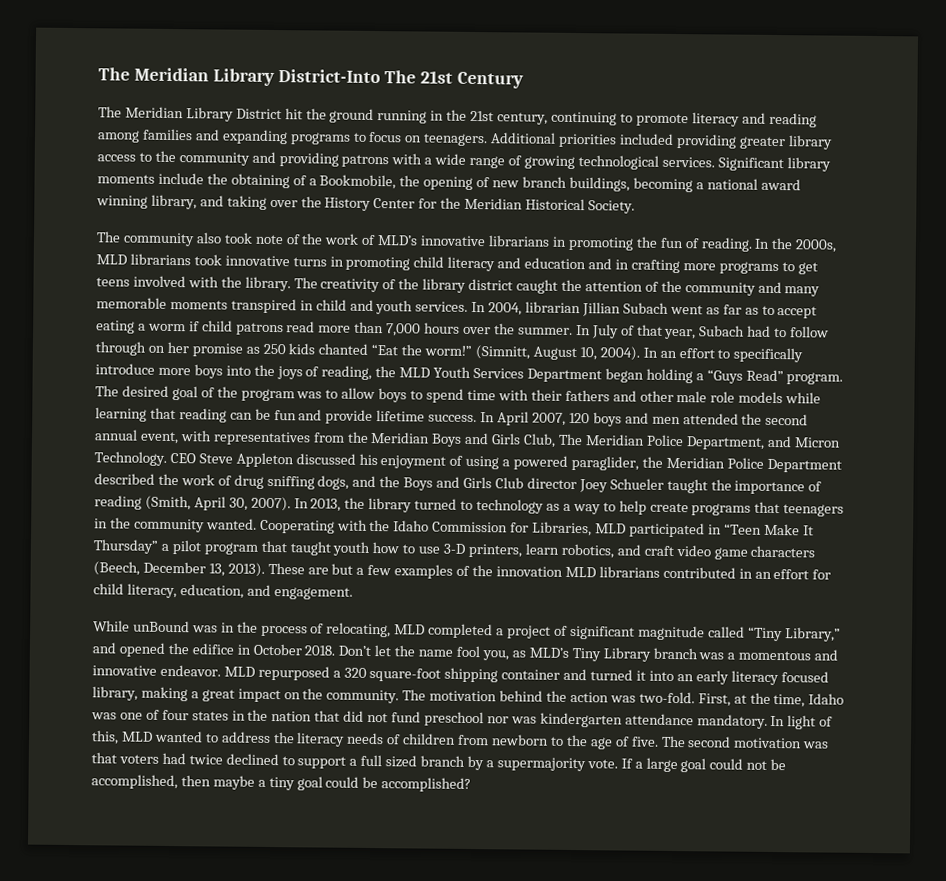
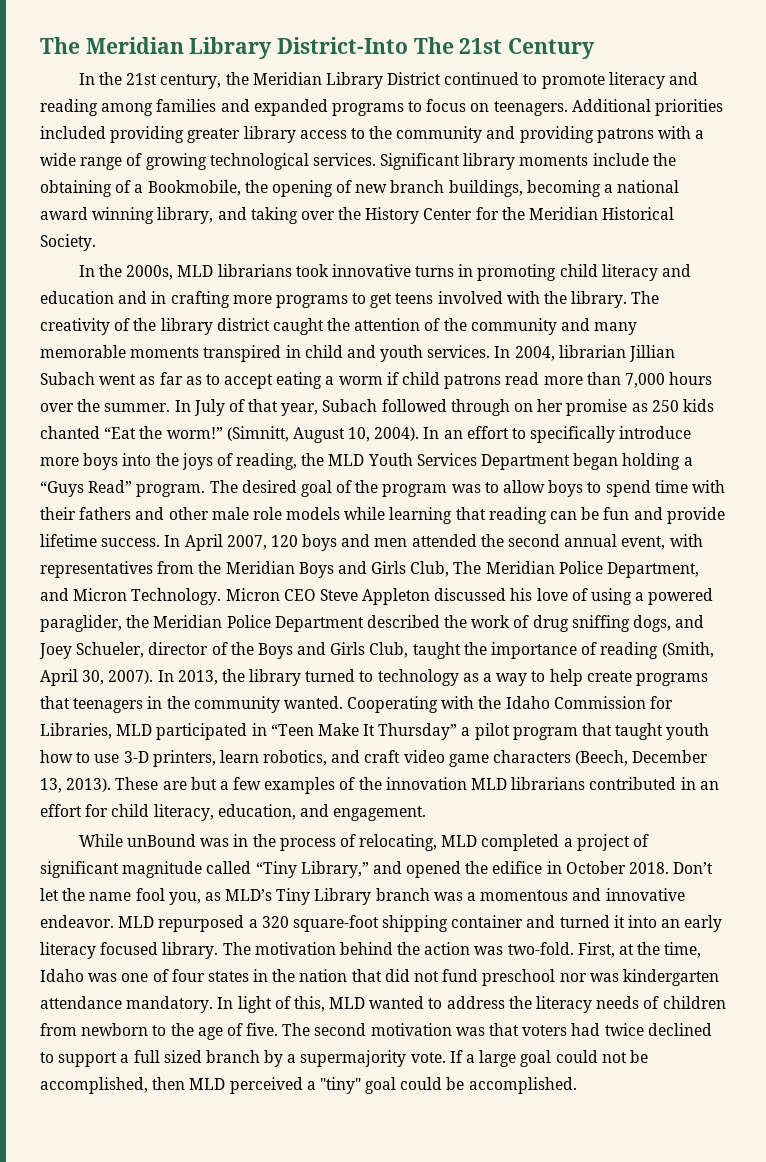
[98,106,617,126] The Meridian Library District hit the ground running in the 21st century, continuing -> [78,72,520,89] In the 21st century, the Meridian Library District continued
[221,129,288,145] expanding -> [253,99,328,116] expanded
[96,231,753,252] The community also took note of the work of MLD’s innovative librarians in promoting the fun of reading. -> (96, 242) none
[747,325,830,338] had to follow -> [381,399,447,412] followed
(167, 458) none -> [225,588,280,601] Micron
[380,455,447,469] enjoyment -> [536,588,568,601] love
[379,476,664,493] the Boys and Girls Club director Joey Schueler -> [39,642,409,659] Joey Schueler, director of the Boys and Girls Club,
[92,686,400,704] library, making a great impact on the community. -> [162,942,219,959] library.
[212,775,295,791] maybe a tiny -> [189,1077,361,1094] MLD perceived a "tiny"
[381,777,472,793] accomplished? -> [468,1077,577,1094] accomplished.

